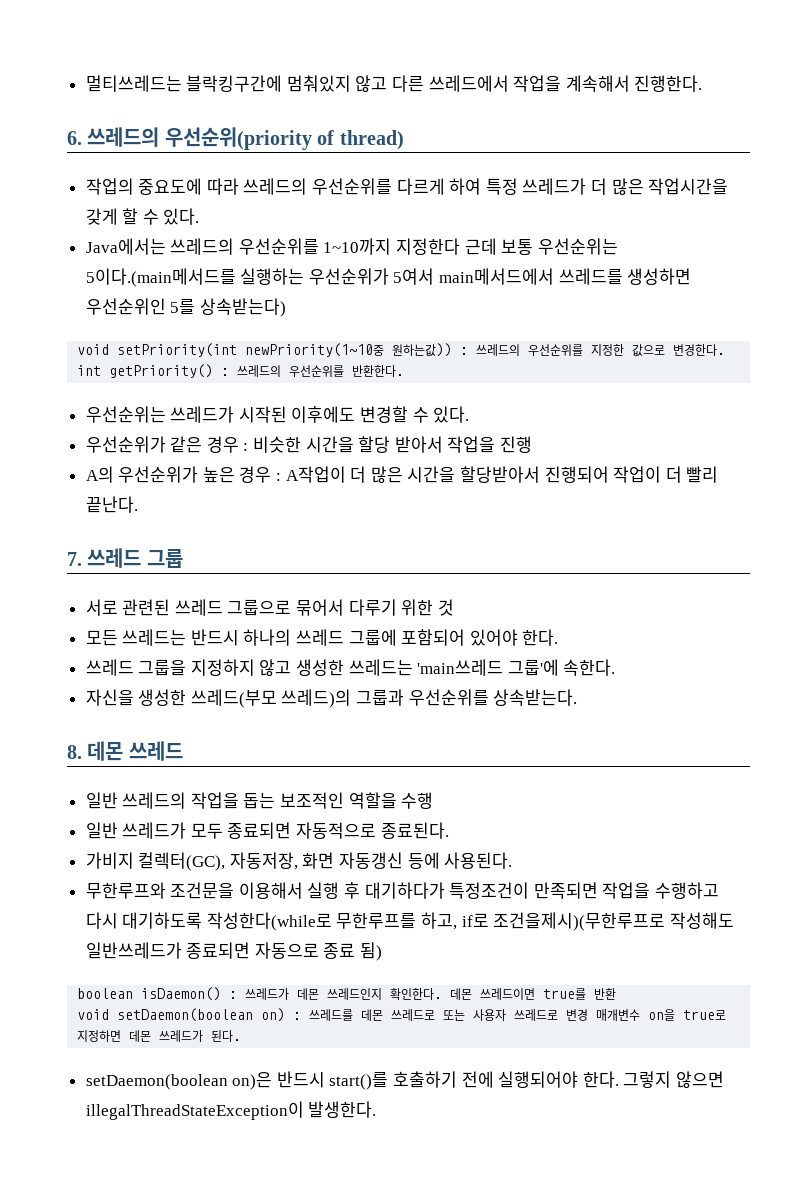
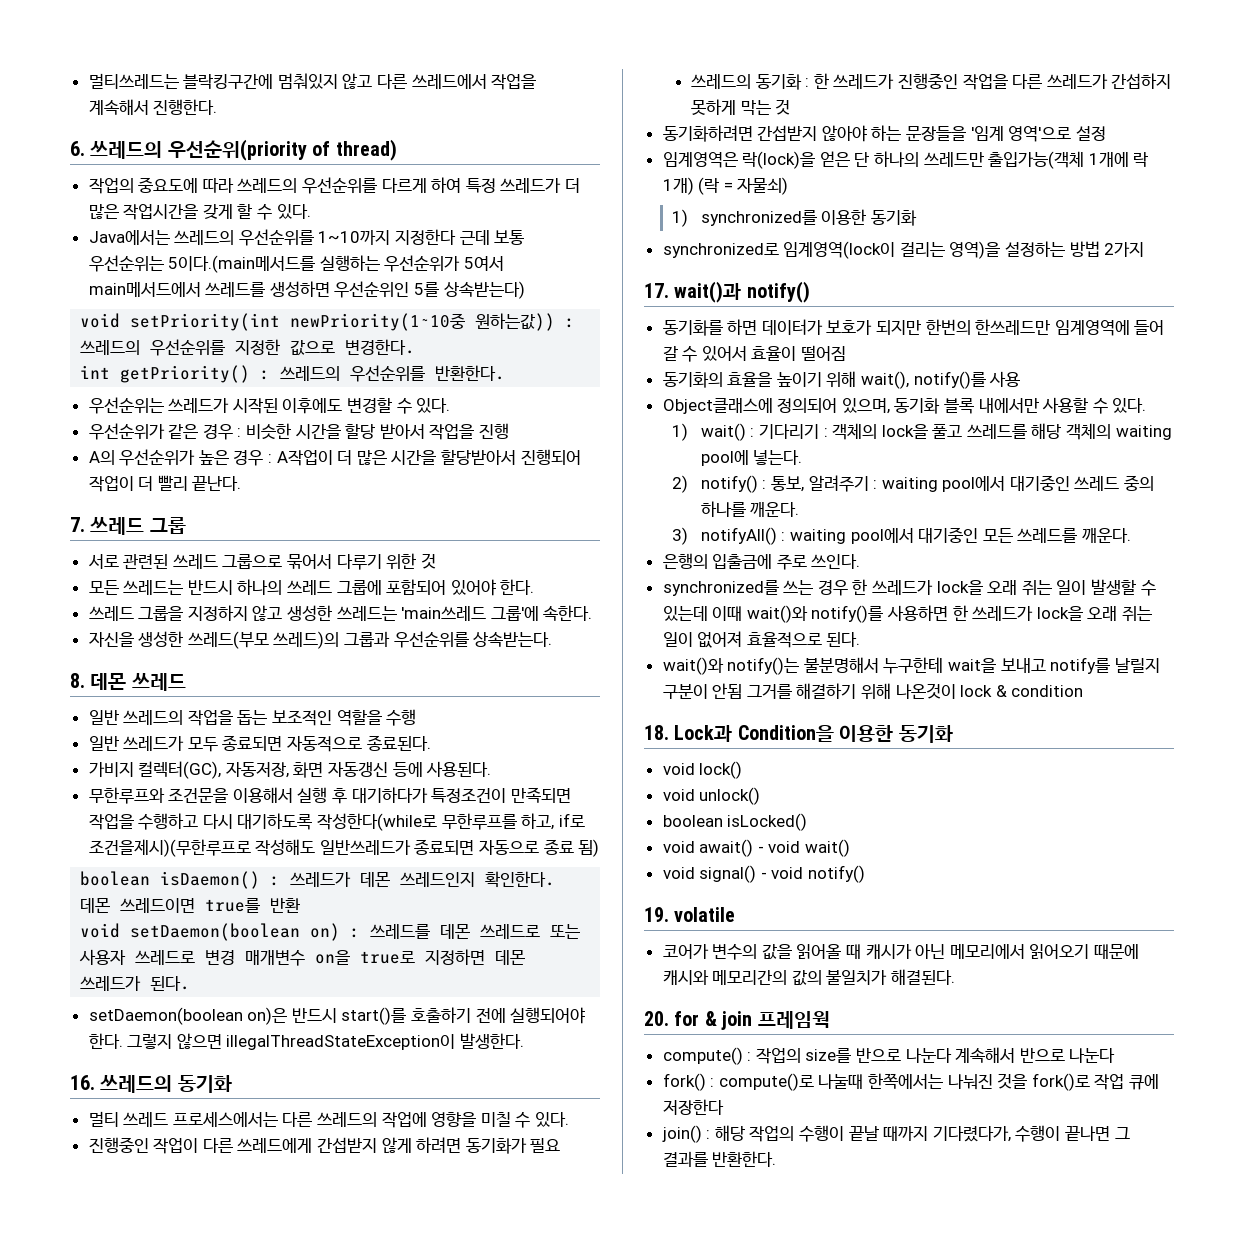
(377, 1109) none -> [70,1075,232,1093] [88,1111,570,1128] [88,1137,561,1154] [691,73,1172,90] [691,99,791,115] [662,125,1106,142] [662,151,1149,169] [662,177,789,195] [672,209,917,227] [662,241,1145,259] [644,281,810,303] [662,319,1165,336] [662,345,847,362] [662,371,1021,389] [662,397,1147,414] [672,423,1172,441] [700,450,803,466] [672,475,1155,493] [700,501,800,517] [672,527,1131,545] [662,553,861,570] [662,579,1156,596] [662,605,1153,623] [662,631,861,648] [662,657,1160,675] [662,683,1084,700] [644,725,953,743] [662,761,743,779] [662,787,761,805] [662,813,808,831] [662,839,851,857] [662,865,866,883] [644,907,736,922] [662,944,1140,960] [662,969,956,986] [644,1011,830,1030] [662,1047,1116,1065] [662,1073,1160,1091] [662,1099,724,1115] [661,1125,1130,1143] [662,1151,777,1167] // 16. 쓰레드의 동기화 // 멀티 쓰레드 프로세스에서는 다른 쓰레드의 작업에 영향을 미칠 수 있다. // 진행중인 작업이 다른 쓰레드에게 간섭받지 않게 하려면 동기화가 필요 // 쓰레드의 동기화 : 한 쓰레드가 진행중인 작업을 다른 쓰레드가 간섭하지 못하게 막는 것 // 동기화하려면 간섭받지 않아야 하는 문장들을 '임계 영역'으로 설정 // 임계영역은 락(lock)을 얻은 단 하나의 쓰레드만 출입가능(객체 1개에 락 1개) (락 = 자물쇠) // 1) synchronized를 이용한 동기화 // synchronized로 임계영역(lock이 걸리는 영역)을 설정하는 방법 2가지 // 17. wait()과 notify() // 동기화를 하면 데이터가 보호가 되지만 한번의 한쓰레드만 임계영역에 들어 갈 수 있어서 효율이 떨어짐 // 동기화의 효율을 높이기 위해 wait(), notify()를 사용 // Object클래스에 정의되어 있으며, 동기화 블록 내에서만 사용할 수 있다. // 1) wait() : 기다리기 : 객체의 lock을 풀고 쓰레드를 해당 객체의 waiting pool에 넣는다. // 2) notify() : 통보, 알려주기 : waiting pool에서 대기중인 쓰레드 중의 하나를 깨운다. // 3) notifyAll() : waiting pool에서 대기중인 모든 쓰레드를 깨운다. // 은행의 입출금에 주로 쓰인다. // synchronized를 쓰는 경우 한 쓰레드가 lock을 오래 쥐는 일이 발생할 수 있는데 이때 wait()와 notify()를 사용하면 한 쓰레드가 lock을 오래 쥐는 일이 없어져 효율적으로 된다. // wait()와 notify()는 불분명해서 누구한테 wait을 보내고 notify를 날릴지 구분이 안됨 그거를 해결하기 위해 나온것이 lock & condition // 18. Lock과 Condition을 이용한 동기화 // void lock() // void unlock() // boolean isLocked() // void await() - void wait() // void signal() - void notify() // 19. volatile // 코어가 변수의 값을 읽어올 때 캐시가 아닌 메모리에서 읽어오기 때문에 캐시와 메모리간의 값의 불일치가 해결된다. // 20. for & join 프레임웍 // compute() : 작업의 size를 반으로 나눈다 계속해서 반으로 나눈다 // fork() : compute()로 나눌때 한쪽에서는 나눠진 것을 fork()로 작업 큐에 저장한다 // join() : 해당 작업의 수행이 끝날 때까지 기다렸다가, 수행이 끝나면 그 결과를 반환한다.

